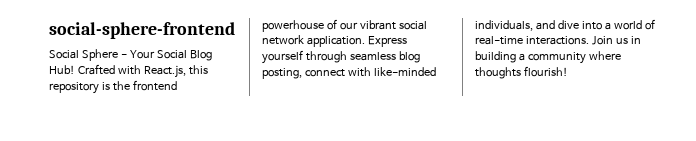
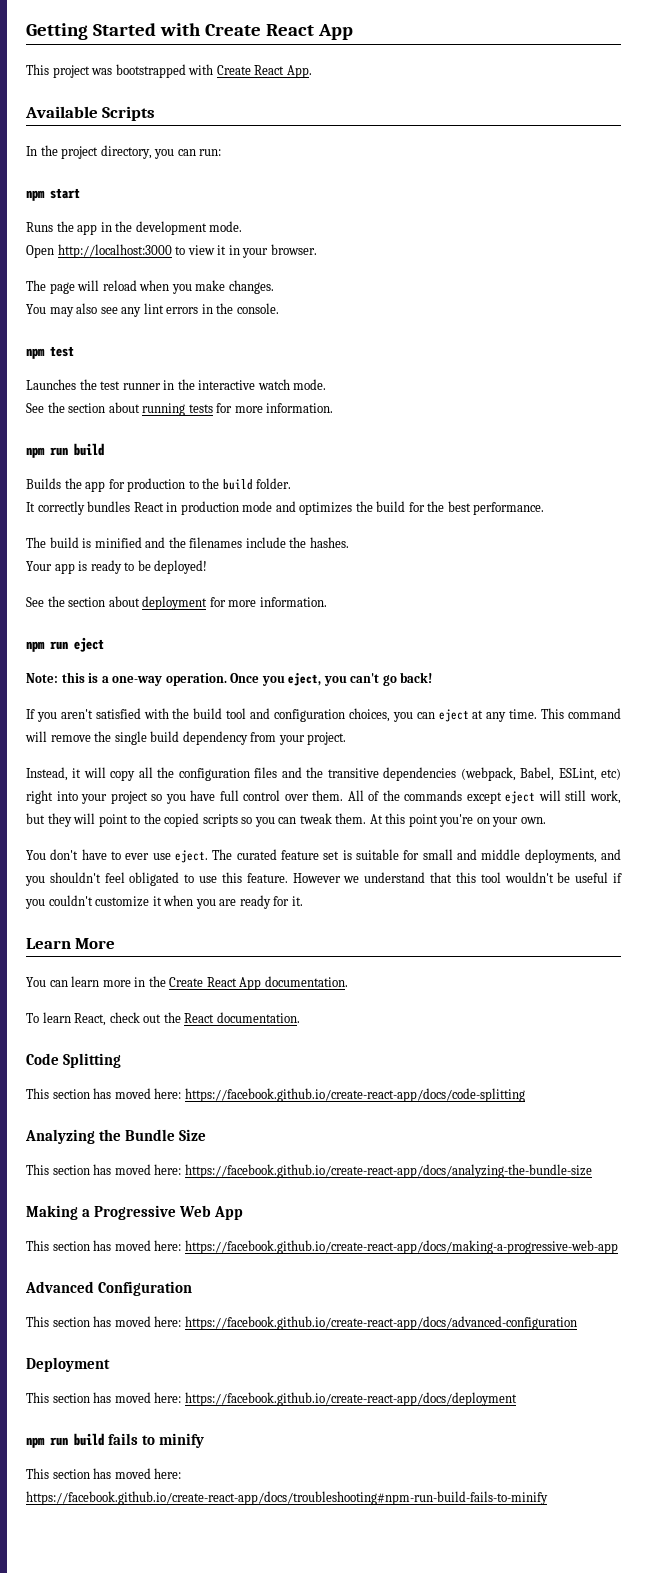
[49,22,235,39] [49,49,212,61] [49,64,208,78] [49,80,177,94] [262,19,427,32] [262,35,407,47] [262,50,420,64] [262,67,436,79] [475,19,655,31] [475,36,641,45] [475,51,621,64] [475,66,568,79] social-sphere-frontend // Social Sphere - Your Social Blog Hub! Crafted with React.js, this repository is the frontend powerhouse of our vibrant social network application. Express yourself through seamless blog posting, connect with like-minded individuals, and dive into a world of real-time interactions. Join us in building a community where thoughts flourish! -> [26,23,353,40] [26,64,312,78] [25,106,156,121] [26,145,222,159] [26,188,80,201] [26,221,243,235] [26,244,317,258] [26,280,274,294] [26,303,279,317] [26,346,74,359] [26,379,327,390] [26,402,334,416] [26,443,104,458] [26,478,292,492] [26,501,545,515] [26,537,349,548] [26,560,208,574] [26,596,327,610] [26,637,104,652] [26,672,433,686] [26,708,622,722] [25,731,347,745] [26,767,622,781] [26,790,621,804] [26,813,546,827] [26,849,621,863] [25,872,623,886] [25,895,303,909] [26,938,116,949] [26,976,348,990] [26,1012,300,1026] [26,1053,121,1068] [26,1088,525,1102] [25,1129,206,1144] [26,1164,592,1178] [26,1205,243,1220] [26,1240,618,1254] [25,1281,192,1296] [26,1316,577,1330] [26,1357,110,1372] [26,1392,517,1406] [26,1433,204,1448] [26,1468,182,1479] [26,1491,548,1505] Getting Started with Create React App // This project was bootstrapped with Create React App. // Available Scripts // In the project directory, you can run: // npm start // Runs the app in the development mode. // Open http://localhost:3000 to view it in your browser. // The page will reload when you make changes. // You may also see any lint errors in the console. // npm test // Launches the test runner in the interactive watch mode. // See the section about running tests for more information. // npm run build // Builds the app for production to the build folder. // It correctly bundles React in production mode and optimizes the build for the best performance. // The build is minified and the filenames include the hashes. // Your app is ready to be deployed! // See the section about deployment for more information. // npm run eject // Note: this is a one-way operation. Once you eject, you can't go back! // If you aren't satisfied with the build tool and configuration choices, you can eject at any time. This command will remove the single build dependency from your project. // Instead, it will copy all the configuration files and the transitive dependencies (webpack, Babel, ESLint, etc) right into your project so you have full control over them. All of the commands except eject will still work, but they will point to the copied scripts so you can tweak them. At this point you're on your own. // You don't have to ever use eject. The curated feature set is suitable for small and middle deployments, and you shouldn't feel obligated to use this feature. However we understand that this tool wouldn't be useful if you couldn't customize it when you are ready for it. // Learn More // You can learn more in the Create React App documentation. // To learn React, check out the React documentation. // Code Splitting // This section has moved here: https://facebook.github.io/create-react-app/docs/code-splitting // Analyzing the Bundle Size // This section has moved here: https://facebook.github.io/create-react-app/docs/analyzing-the-bundle-size // Making a Progressive Web App // This section has moved here: https://facebook.github.io/create-react-app/docs/making-a-progressive-web-app // Advanced Configuration // This section has moved here: https://facebook.github.io/create-react-app/docs/advanced-configuration // Deployment // This section has moved here: https://facebook.github.io/create-react-app/docs/deployment // npm run build fails to minify // This section has moved here: https://facebook.github.io/create-react-app/docs/troubleshooting#npm-run-build-fails-to-minify

